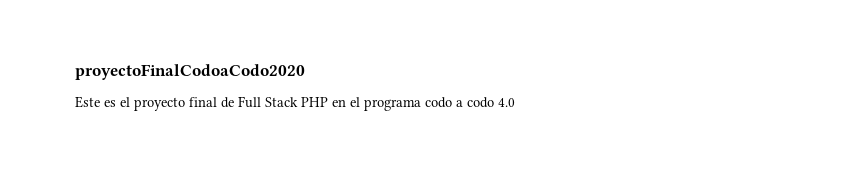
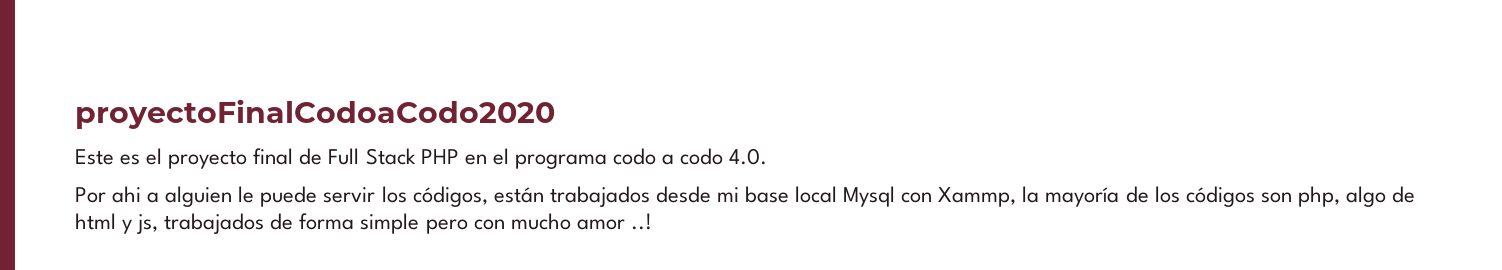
[498,98,515,107] 4.0 -> [729,148,768,165] [75,186,1415,207] [75,213,652,234] 4.0. // Por ahi a alguien le puede servir los códigos, están trabajados desde mi base local Mysql con Xammp, la mayoría de los códigos son php, algo de html y js, trabajados de forma simple pero con mucho amor ..!

